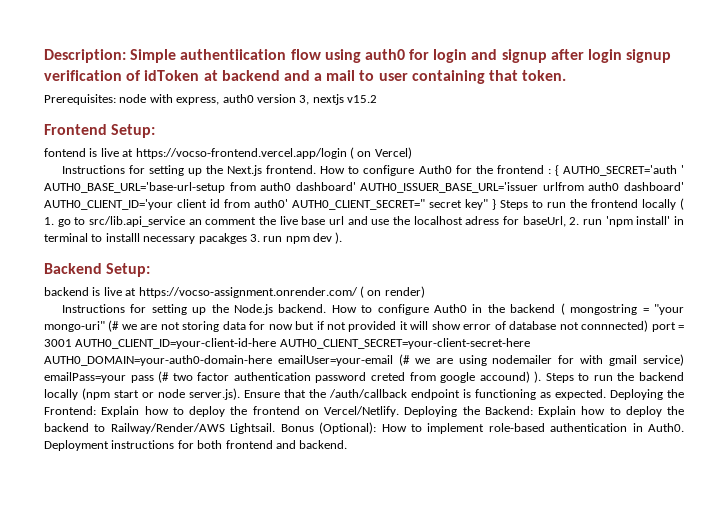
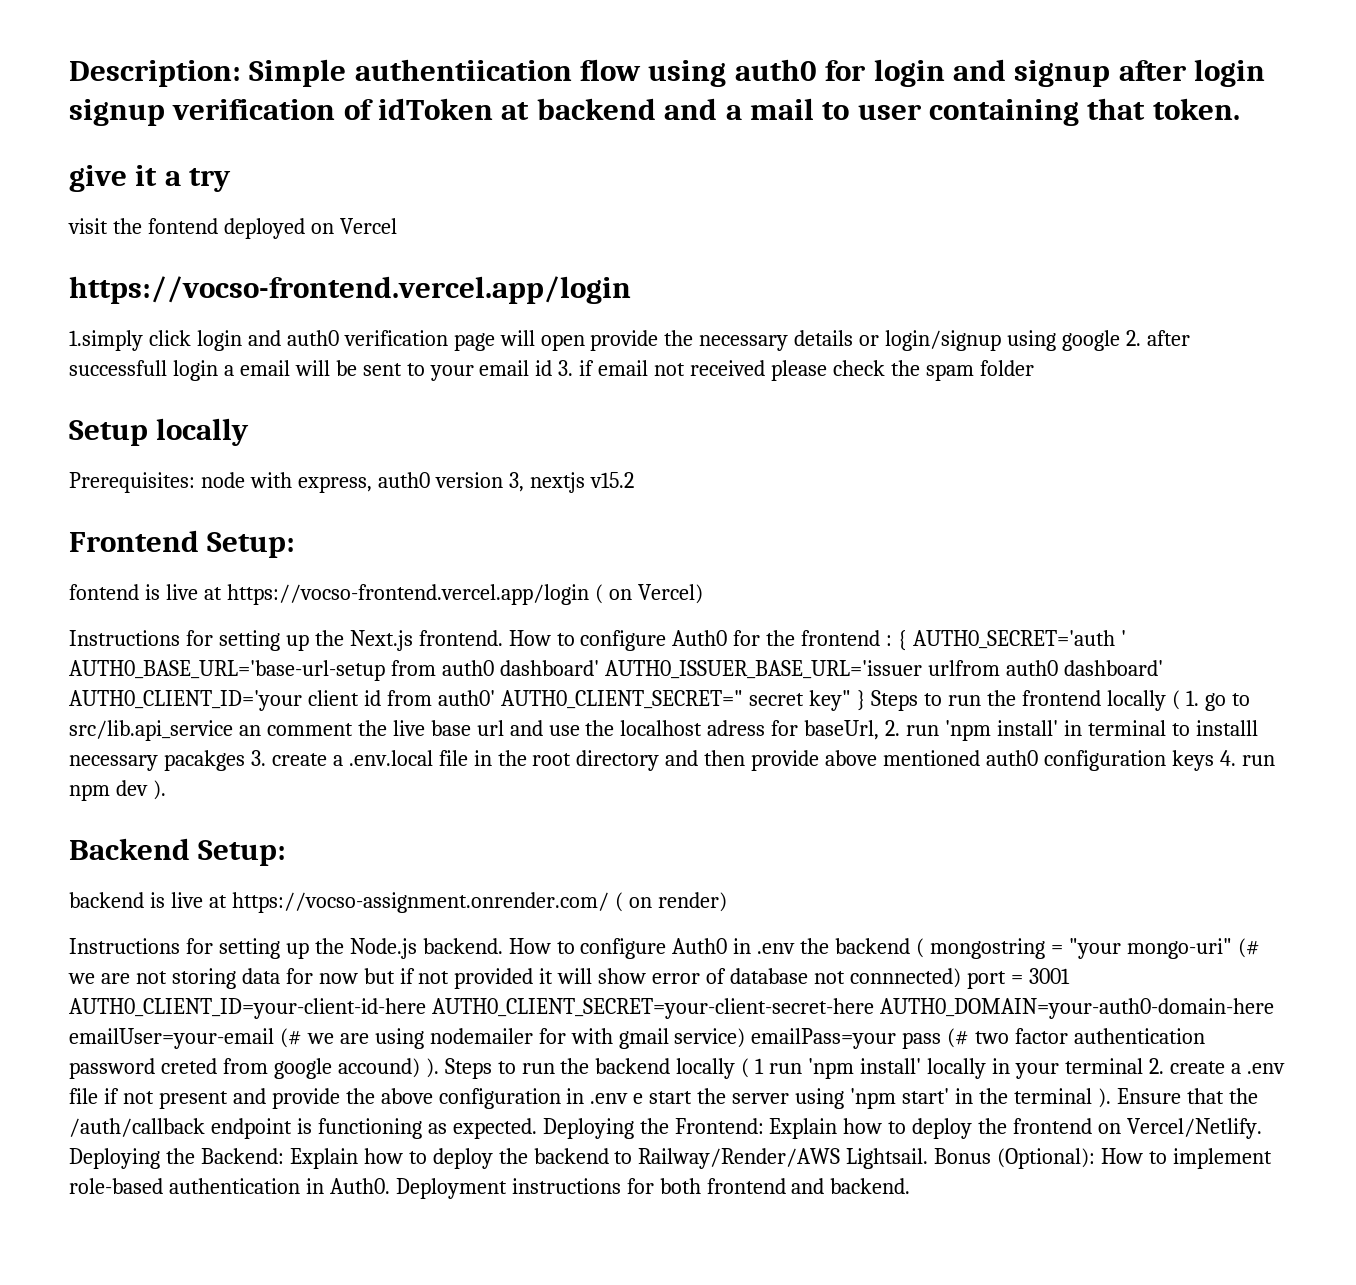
(567, 75) none -> [69,165,232,192] [68,218,397,239] [69,276,631,304] [69,330,1190,351] [69,360,1034,381] [69,418,250,446] // give it a try // visit the fontend deployed on Vercel // https://vocso-frontend.vercel.app/login // 1.simply click login and auth0 verification page will open provide the necessary details or login/signup using google 2. after successfull login a email will be sent to your email id 3. if email not received please check the spam folder // Setup locally
(260, 238) none -> [271,750,1236,771] create a .env.local file in the root directory and then provide above mentioned auth0 configuration keys 4.
(483, 308) none -> [757,943,796,954] .env
[82,388,240,400] (npm start or node server.js). -> [741,1058,1285,1079] [69,1088,1111,1109] ( 1 run 'npm install' locally in your terminal 2. create a .env file if not present and provide the above configuration in .env e start the server using 'npm start' in the terminal ).

